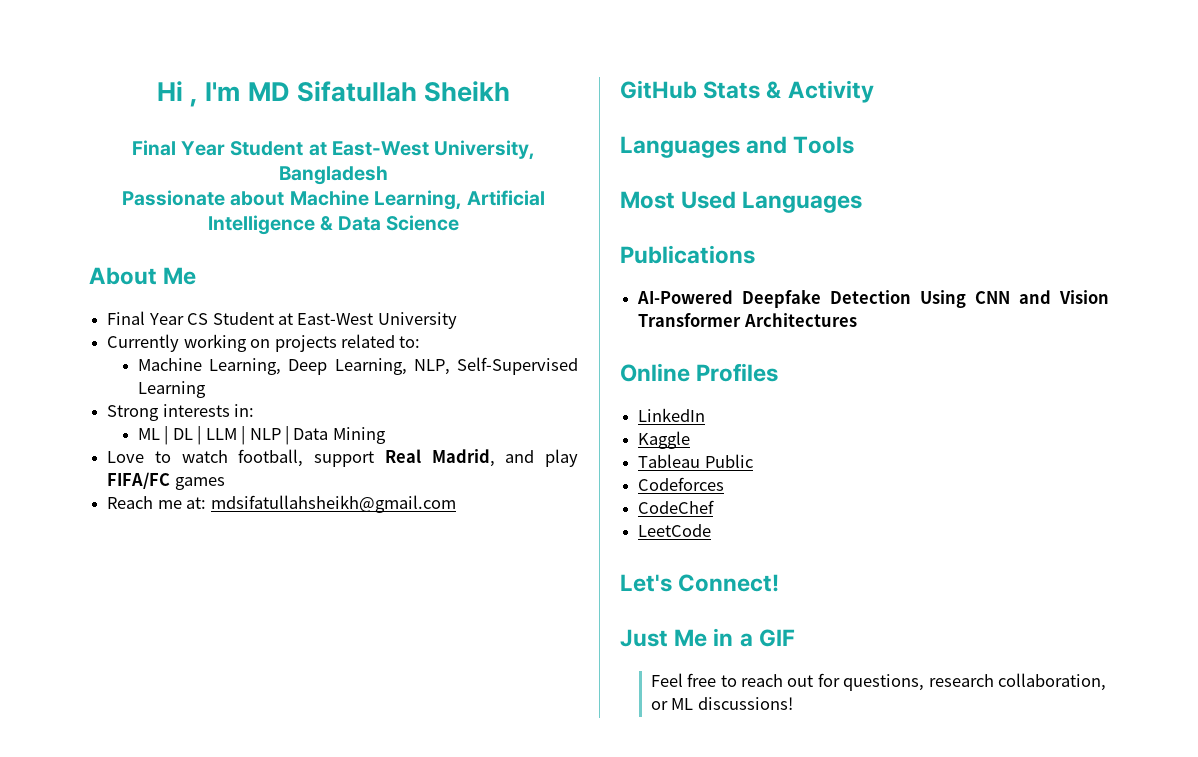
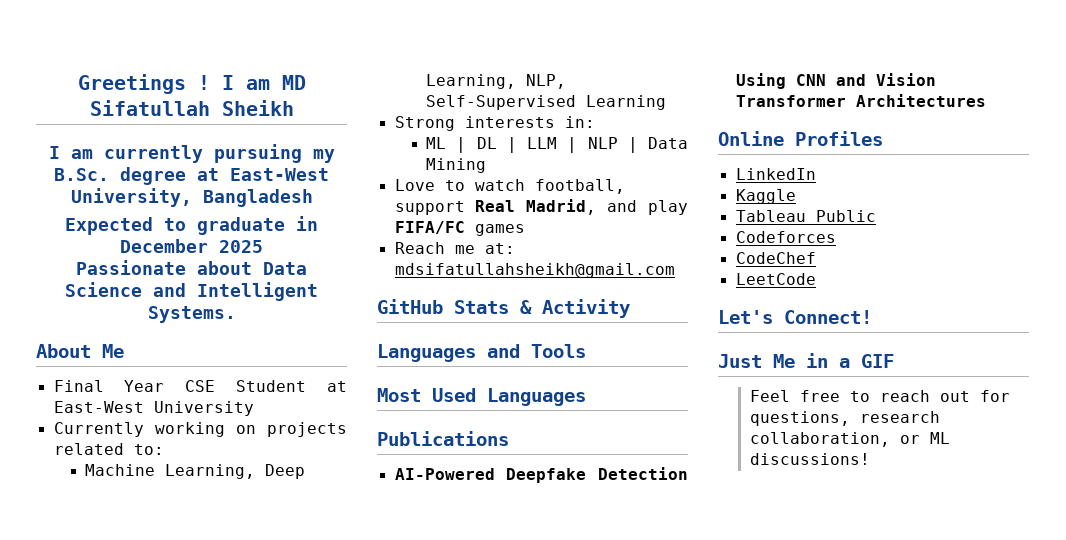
[157,81,241,107] Hi , I'm -> [77,74,270,94] Greetings ! I am
[131,140,536,160] [279,166,388,185] [121,190,546,210] [207,215,333,235] Final Year Student at East-West University, Bangladesh // Passionate about Machine Learning, Artificial Intelligence & -> [48,144,335,163] [54,167,329,185] [70,188,313,207] [65,216,318,235] [120,239,263,253] [76,260,252,275] I am currently pursuing my B.Sc. degree at East-West University, Bangladesh // Expected to graduate in December 2025 // Passionate about
(460, 223) none -> [153,282,318,301] [147,306,236,323] and Intelligent Systems.
[187,313,209,325] CS -> [185,380,216,392] CSE

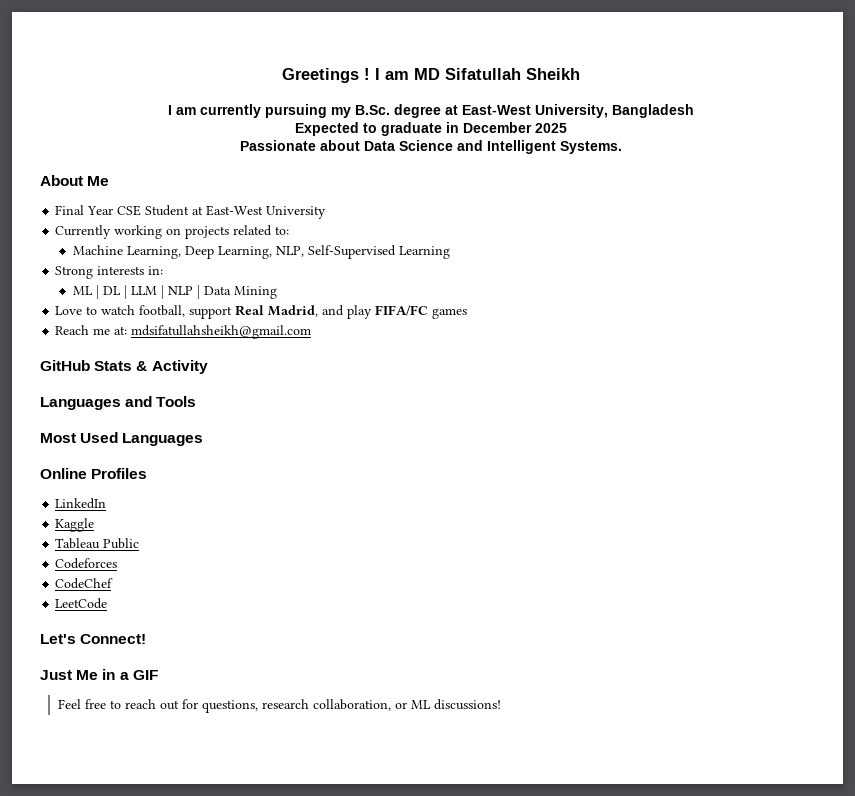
[377,431,509,446] [394,467,688,483] [735,73,936,89] [735,94,986,107] // Publications // AI-Powered Deepfake Detection Using CNN and Vision Transformer Architectures -> (204, 439) none

